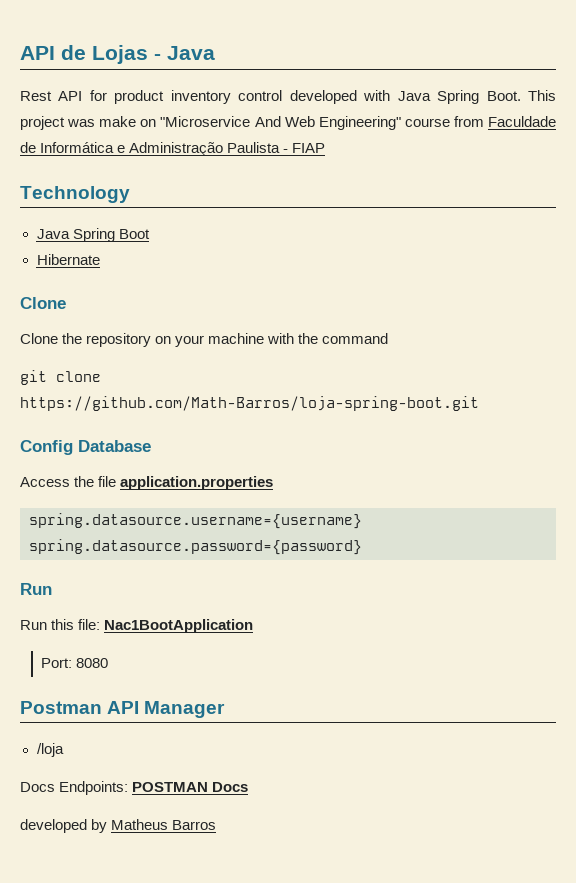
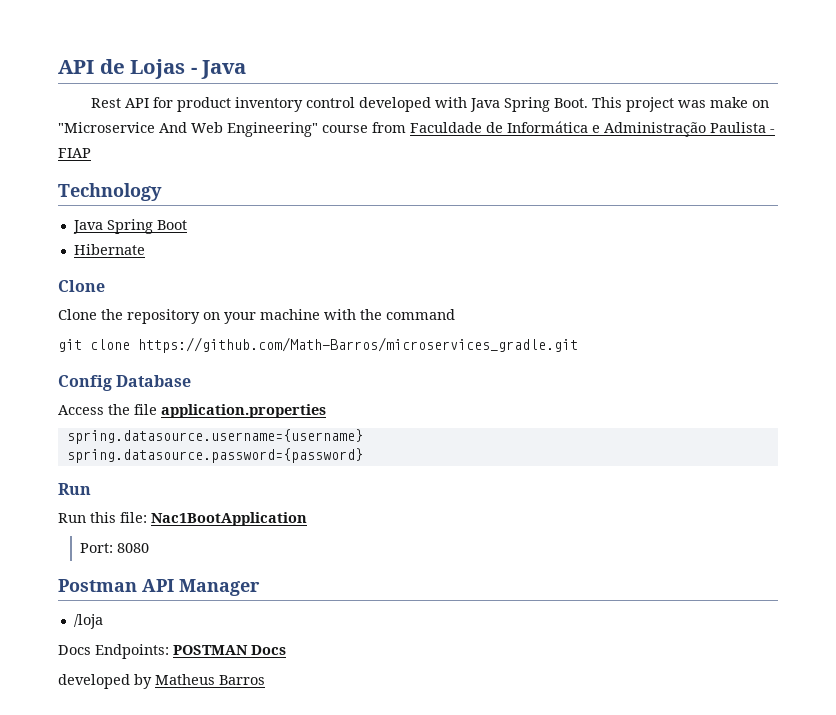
[20,396,479,411] https://github.com/Math-Barros/loja-spring-boot.git -> [138,337,578,353] https://github.com/Math-Barros/microservices_gradle.git

